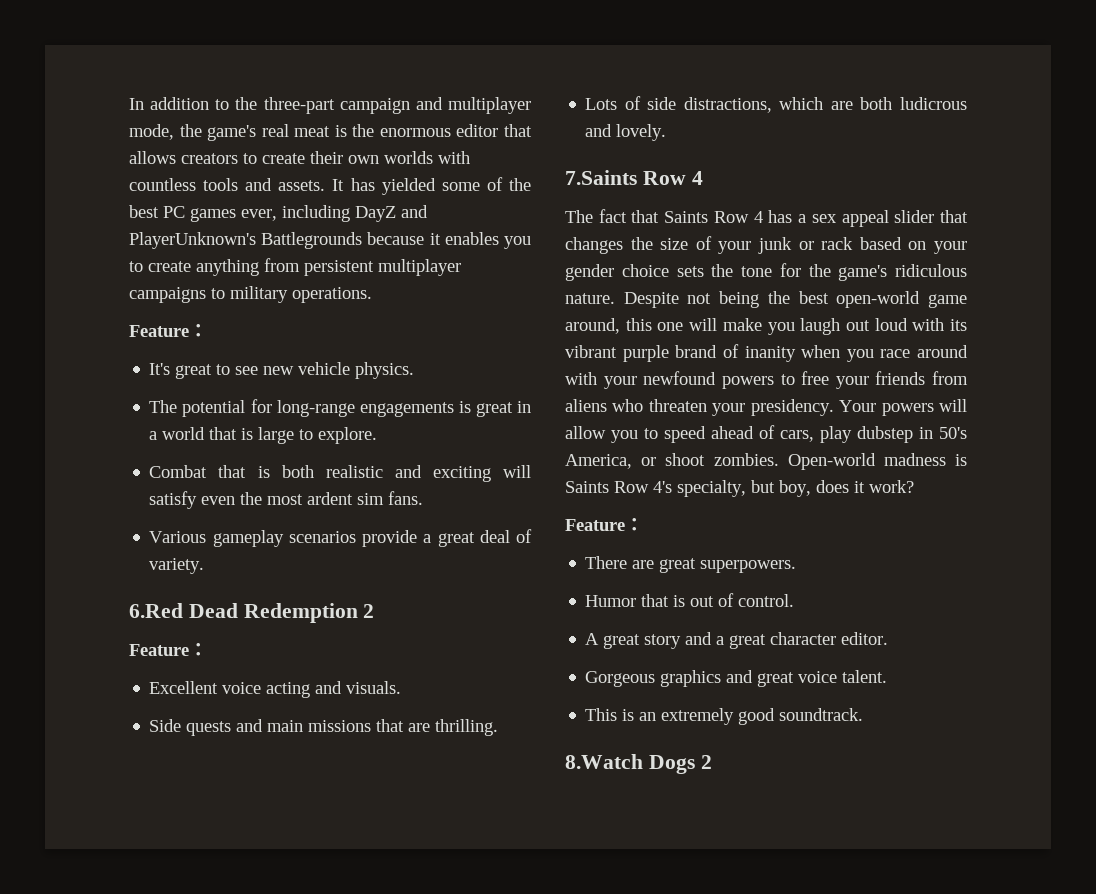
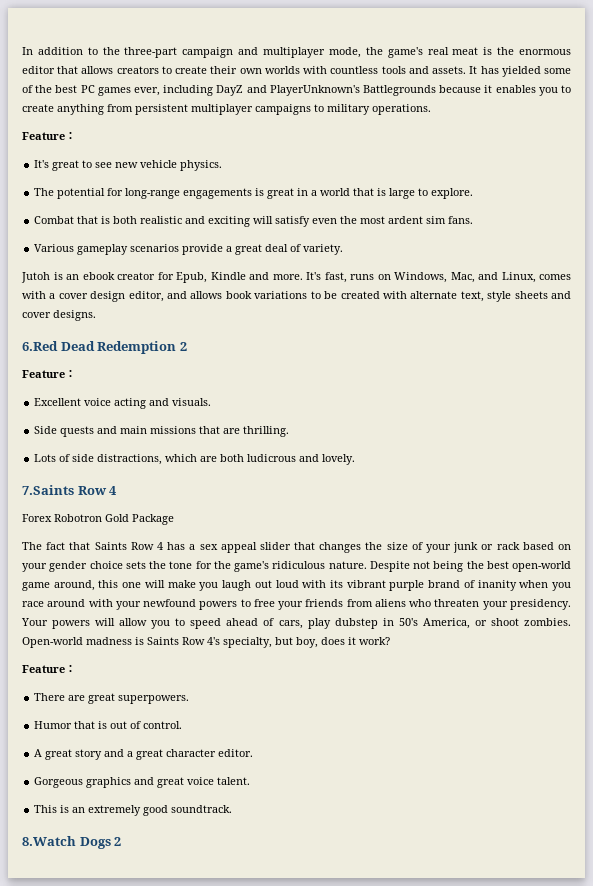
(205, 566) none -> [21,272,571,283] [22,291,572,302] [22,310,96,321] // Jutoh is an ebook creator for Epub, Kindle and more. It's fast, runs on Windows, Mac, and Linux, comes with a cover design editor, and allows book variations to be created with alternate text, style sheets and cover designs.
(703, 178) none -> [22,514,174,525] // Forex Robotron Gold Package

